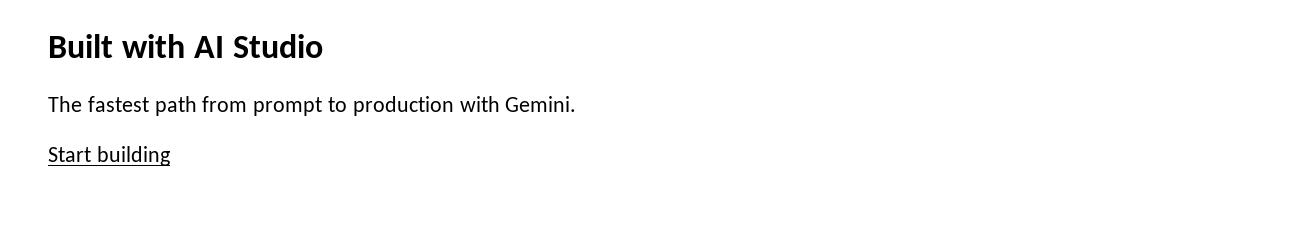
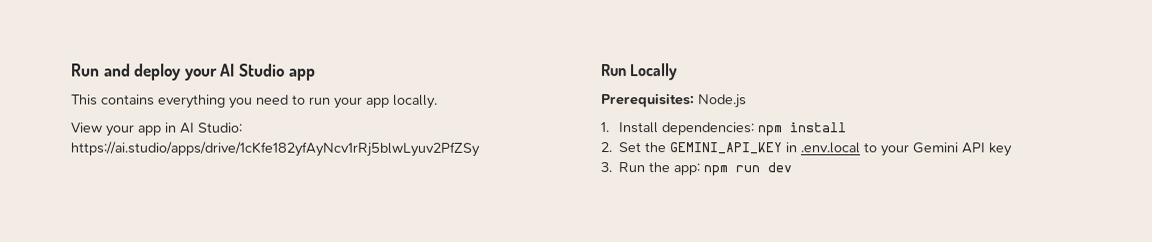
[48,34,324,58] [48,96,577,116] [48,146,170,166] Built with AI Studio // The fastest path from prompt to production with Gemini. // Start building -> [71,63,316,81] [71,94,438,109] [70,122,242,137] [70,141,480,157] [601,63,679,81] [601,93,747,109] [600,122,847,137] [600,142,1013,157] [600,162,793,177] Run and deploy your AI Studio app // This contains everything you need to run your app locally. // View your app in AI Studio: https://ai.studio/apps/drive/1cKfe182yfAyNcv1rRj5blwLyuv2PfZSy // Run Locally // Prerequisites: Node.js // 1. Install dependencies: npm install // 2. Set the GEMINI_API_KEY in .env.local to your Gemini API key // 3. Run the app: npm run dev

